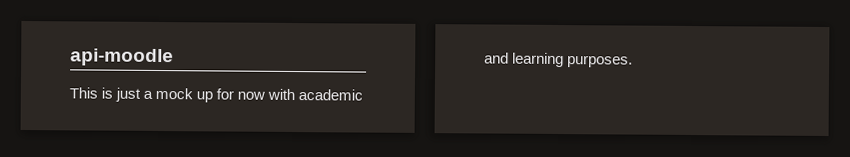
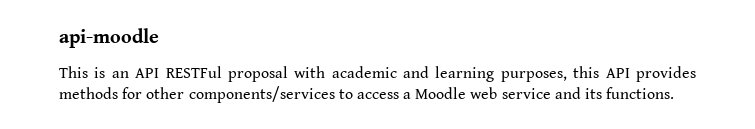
[115,87,364,103] [484,52,634,68] just a mock up for now with academic and learning purposes. -> [111,66,696,82] [59,86,675,103] an API RESTFul proposal with academic and learning purposes, this API provides methods for other components/services to access a Moodle web service and its functions.

